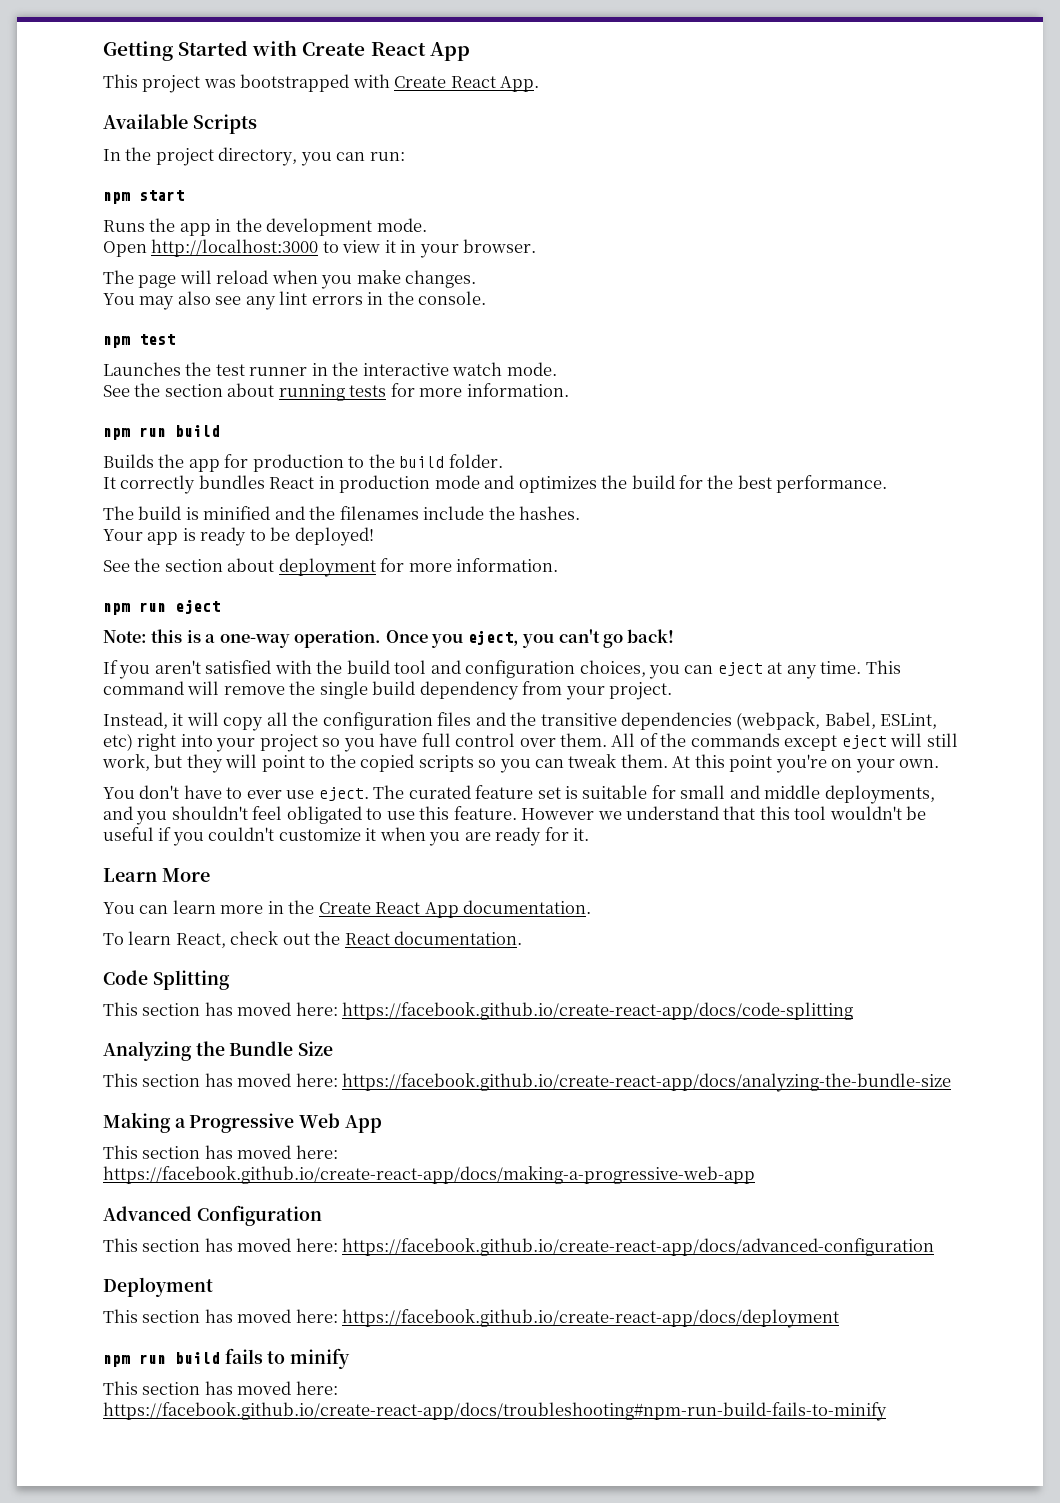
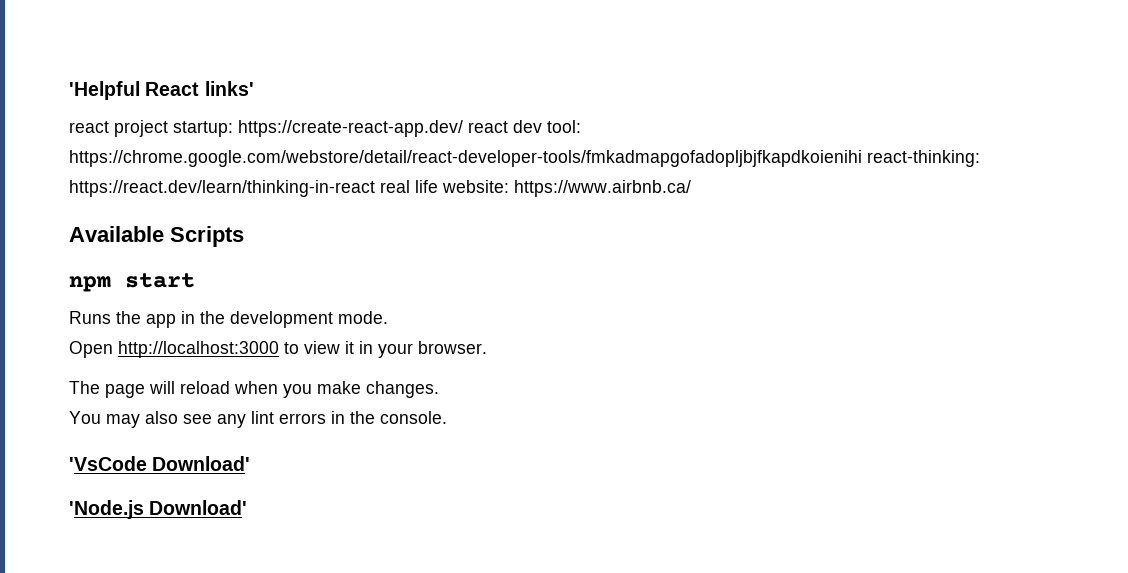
[103,40,470,61] [103,74,540,93] [103,114,257,134] [103,147,405,166] Getting Started with Create React App // This project was bootstrapped with Create React App. // Available Scripts // In the project directory, you can run: -> [69,81,254,100] [69,120,581,137] [69,150,980,167] [69,180,691,197] [69,226,244,247] 'Helpful React links' // react project startup: https://create-react-app.dev/ react dev tool: https://chrome.google.com/webstore/detail/react-developer-tools/fmkadmapgofadopljbjfkapdkoienihi react-thinking: https://react.dev/learn/thinking-in-react real life website: https://www.airbnb.ca/ // Available Scripts
[103,334,175,348] [103,362,557,376] [103,383,569,401] [103,425,220,440] [103,454,503,472] [103,475,888,494] [103,506,581,520] [103,527,374,546] [103,558,559,577] [103,599,220,615] [103,629,675,648] [103,660,901,679] [103,681,673,700] [103,712,938,731] [103,733,958,752] [102,754,940,773] [103,785,935,804] [103,806,927,825] [103,827,590,846] [103,868,210,882] [103,900,592,918] [103,931,523,948] [103,970,230,990] [103,1002,854,1020] [103,1041,334,1061] [103,1073,952,1092] [103,1112,382,1133] [103,1145,338,1159] [103,1166,755,1184] [103,1205,322,1226] [103,1238,935,1256] [103,1277,213,1297] [103,1309,840,1328] [103,1348,351,1369] [103,1381,338,1395] [103,1402,887,1421] npm test // Launches the test runner in the interactive watch mode. // See the section about running tests for more information. // npm run build // Builds the app for production to the build folder. // It correctly bundles React in production mode and optimizes the build for the best performance. // The build is minified and the filenames include the hashes. // Your app is ready to be deployed! // See the section about deployment for more information. // npm run eject // Note: this is a one-way operation. Once you eject, you can't go back! // If you aren't satisfied with the build tool and configuration choices, you can eject at any time. This command will remove the single build dependency from your project. // Instead, it will copy all the configuration files and the transitive dependencies (webpack, Babel, ESLint, etc) right into your project so you have full control over them. All of the commands except eject will still work, but they will point to the copied scripts so you can tweak them. At this point you're on your own. // You don't have to ever use eject. The curated feature set is suitable for small and middle deployments, and you shouldn't feel obligated to use this feature. However we understand that this tool wouldn't be useful if you couldn't customize it when you are ready for it. // Learn More // You can learn more in the Create React App documentation. // To learn React, check out the React documentation. // Code Splitting // This section has moved here: https://facebook.github.io/create-react-app/docs/code-splitting // Analyzing the Bundle Size // This section has moved here: https://facebook.github.io/create-react-app/docs/analyzing-the-bundle-size // Making a Progressive Web App // This section has moved here: https://facebook.github.io/create-react-app/docs/making-a-progressive-web-app // Advanced Configuration // This section has moved here: https://facebook.github.io/create-react-app/docs/advanced-configuration // Deployment // This section has moved here: https://facebook.github.io/create-react-app/docs/deployment // npm run build fails to minify // This section has moved here: https://facebook.github.io/create-react-app/docs/troubleshooting#npm-run-build-fails-to-minify -> [69,456,251,471] [69,500,248,519] 'VsCode Download' // 'Node.js Download'

